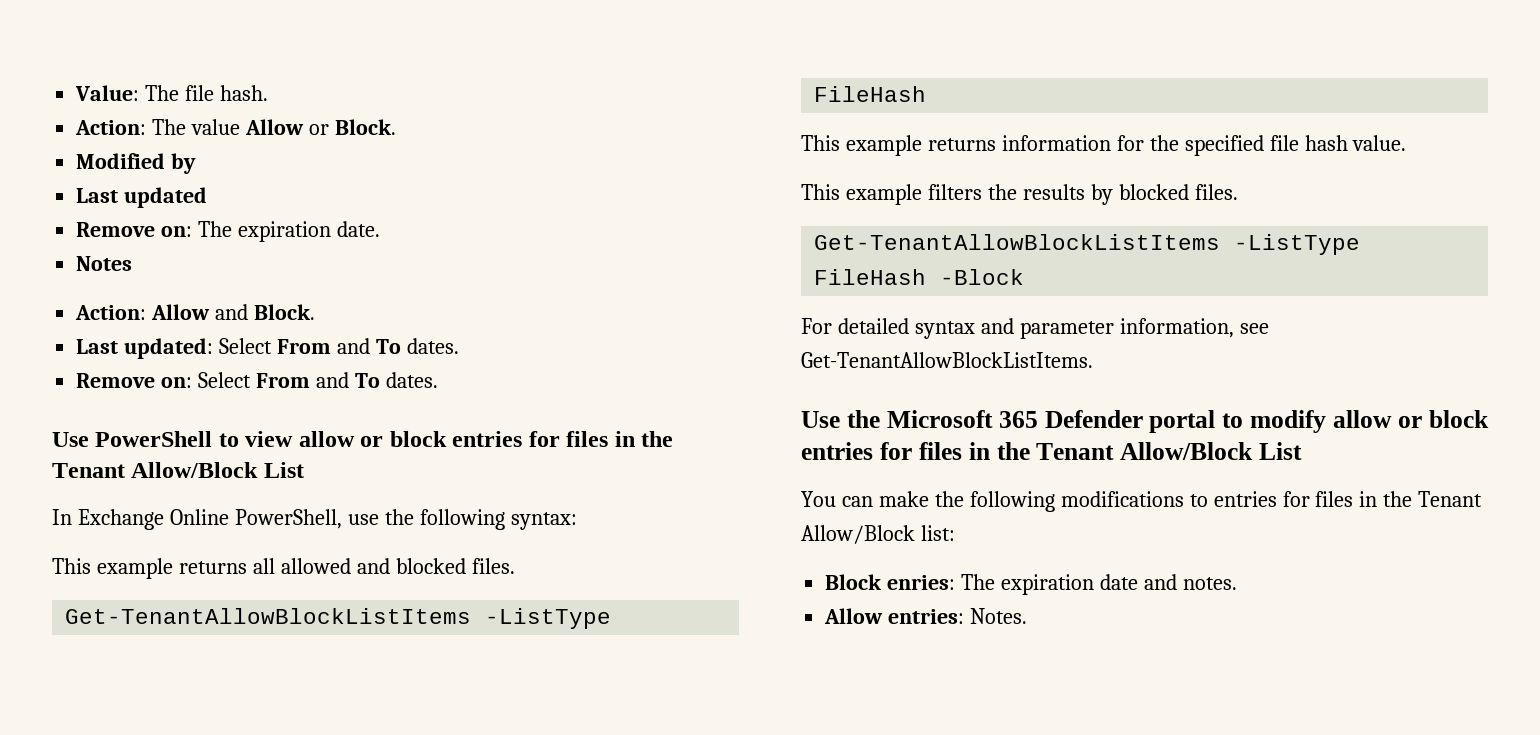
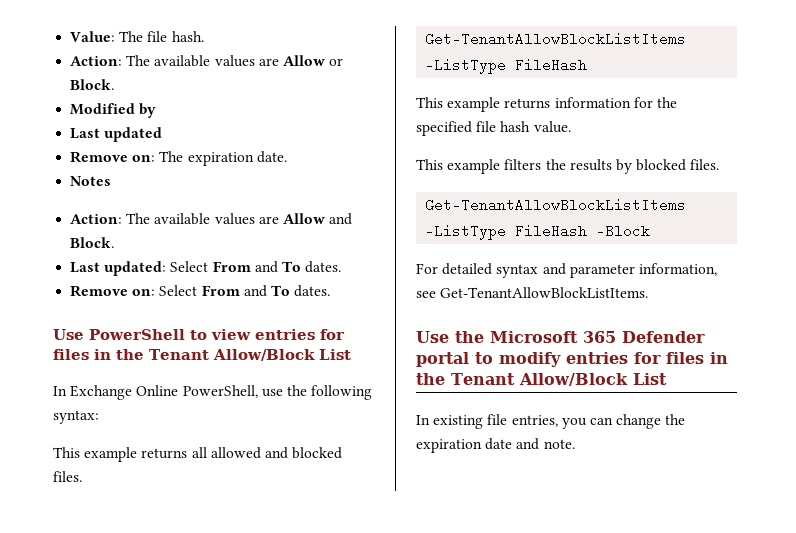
[191,119,241,135] value -> [154,55,279,67] available values are
(147, 312) none -> [126,213,279,225] The available values are
[298,431,447,447] allow or block -> (251, 334) none
[1333,410,1489,428] [801,442,1303,460] [801,491,1483,512] [801,525,955,544] [825,574,1237,595] [824,608,1028,624] allow or block entries for files in the Tenant Allow/Block List // You can make the following modifications to entries for files in the Tenant Allow/Block list: // Block enries: The expiration date and notes. // Allow entries: Notes. -> [566,352,728,364] [416,373,667,386] [416,414,686,429] [416,438,575,453] entries for files in the Tenant Allow/Block List // In existing file entries, you can change the expiration date and note.

